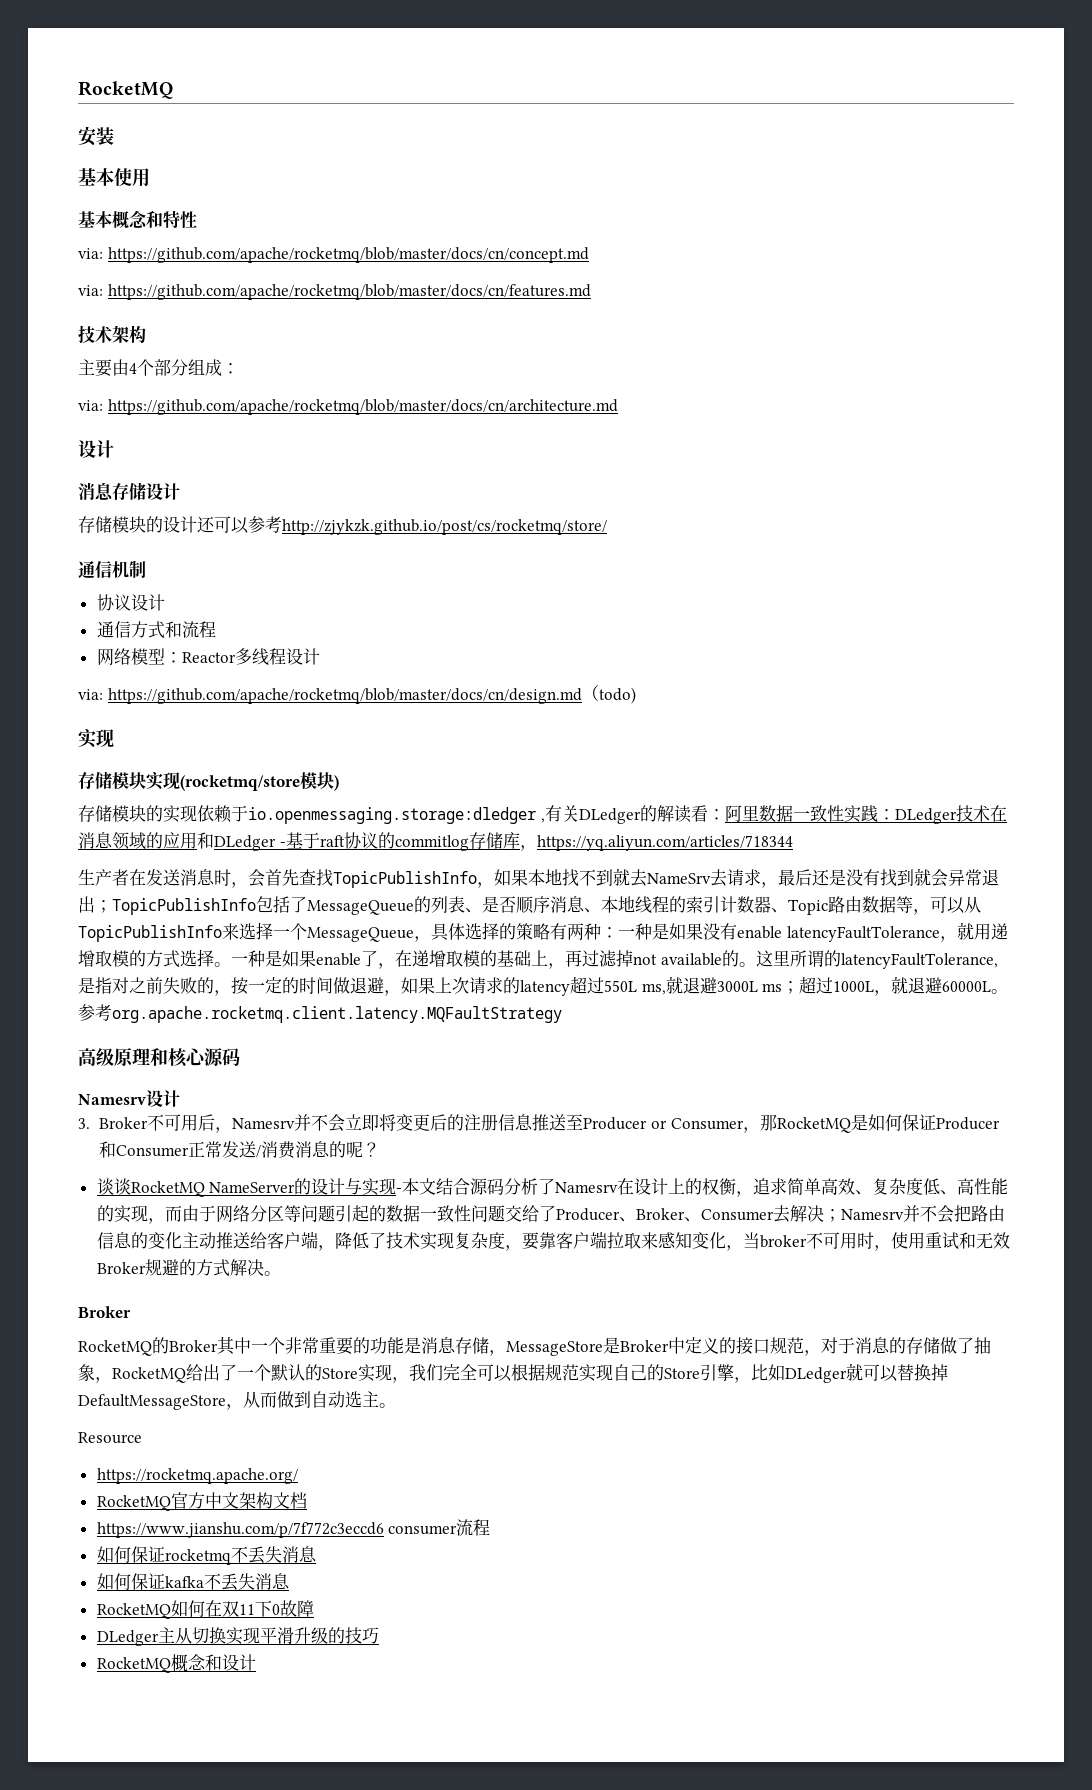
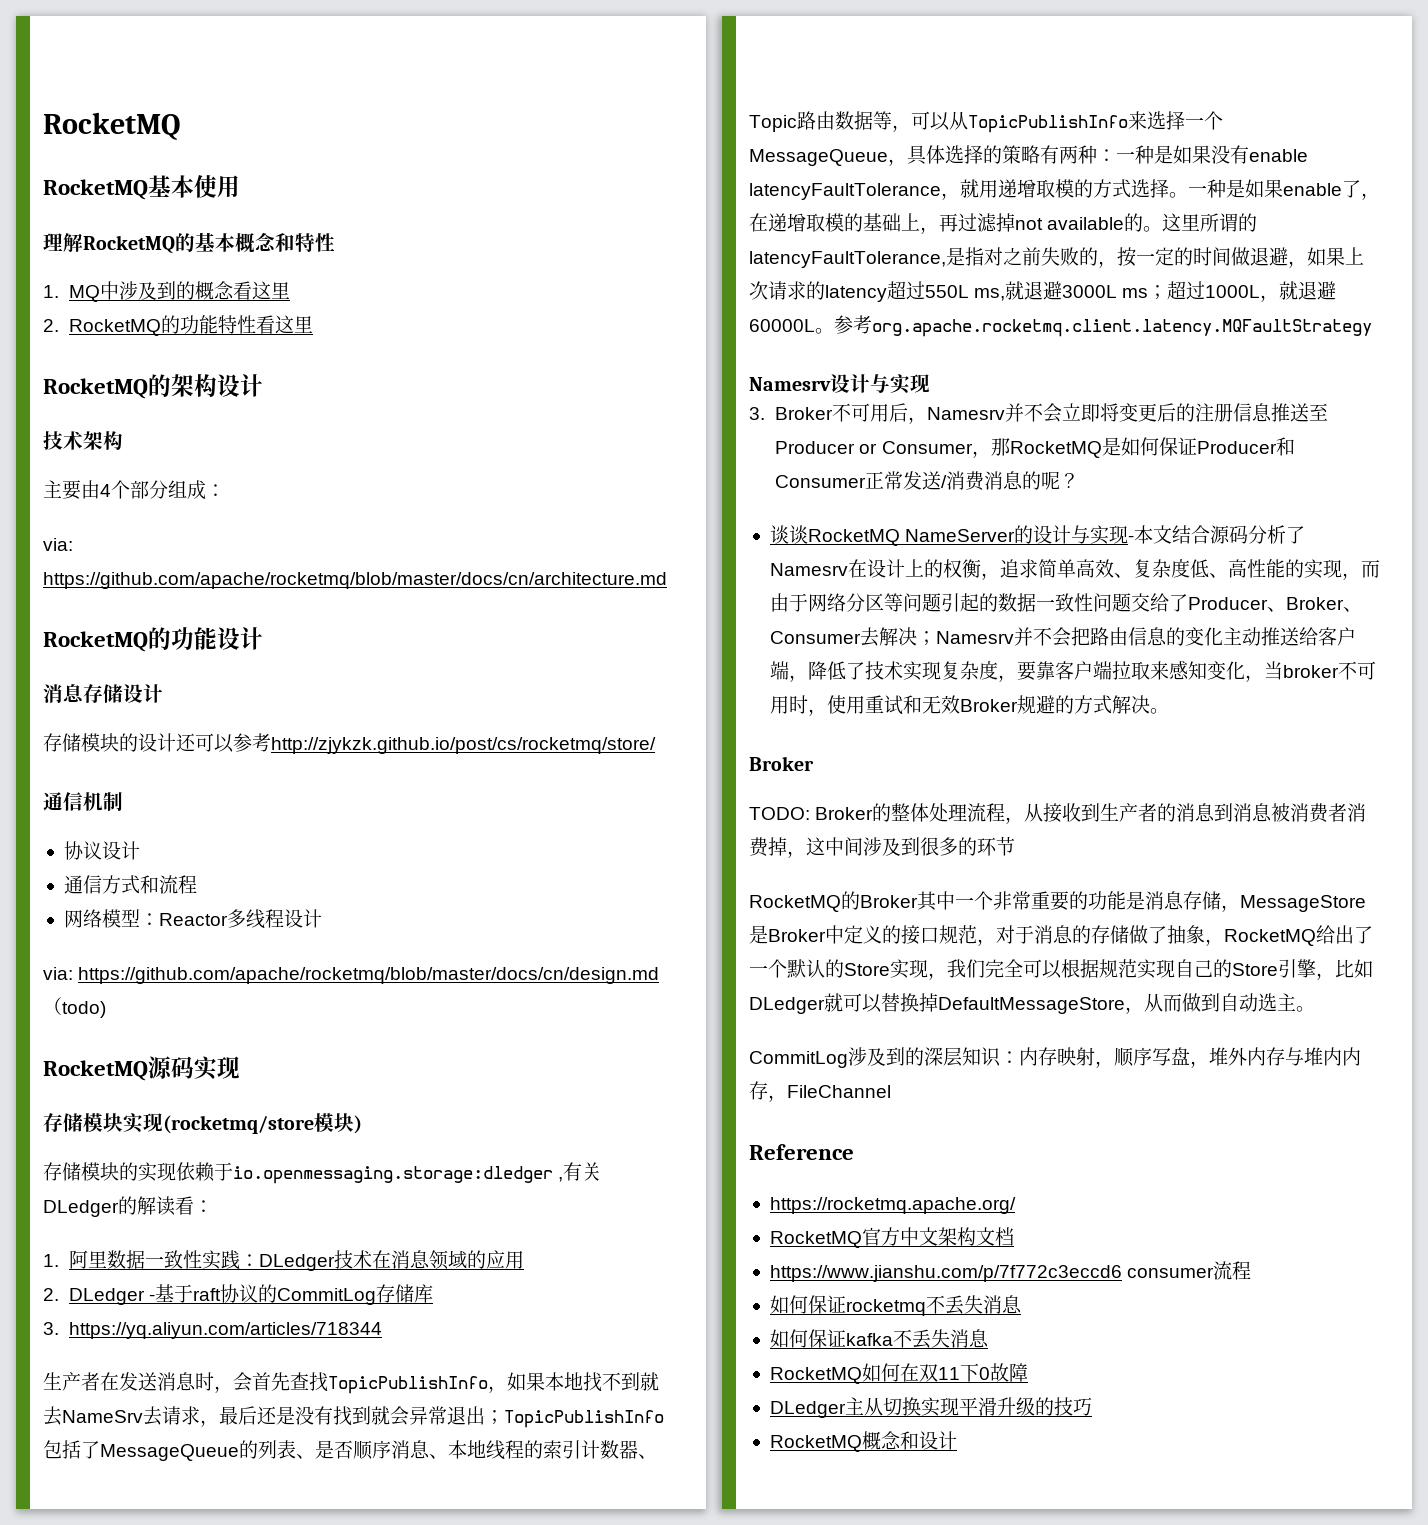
[78,126,114,146] 安装 // -> [43,179,148,200] RocketMQ
(150, 177) none -> [43,233,195,254] 理解RocketMQ的
[78,247,589,263] [78,284,591,300] via: https://github.com/apache/rocketmq/blob/master/docs/cn/concept.md // via: https://github.com/apache/rocketmq/blob/master/docs/cn/features.md -> [43,281,291,302] [43,315,314,336] [43,374,263,399] 1. MQ中涉及到的概念看这里 // 2. RocketMQ的功能特性看这里 // RocketMQ的架构设计
(618, 407) none -> [43,627,217,652] RocketMQ的功能
(636, 695) none -> [43,1056,194,1081] RocketMQ源码
(725, 814) none -> [43,1254,59,1267] // 1.
[197,832,214,849] 和 -> [43,1288,59,1301] // 2.
[394,835,469,851] commitlog -> [277,1288,377,1305] CommitLog
[519,845,537,851] ， -> [43,1322,59,1335] // 3.
[78,1048,240,1067] // 高级原理和核心源码 -> (1372, 328) none
(180, 1098) none -> [870,374,930,394] 与实现
(131, 1312) none -> [749,803,1367,824] [749,836,1015,858] // TODO: Broker的整体处理流程，从接收到生产者的消息到消息被消费者消费掉，这中间涉及到很多的环节
[78,1432,142,1444] Resource -> [749,1047,1361,1068] [749,1081,891,1102] [749,1144,854,1160] CommitLog涉及到的深层知识：内存映射，顺序写盘，堆外内存与堆内内存，FileChannel // Reference

